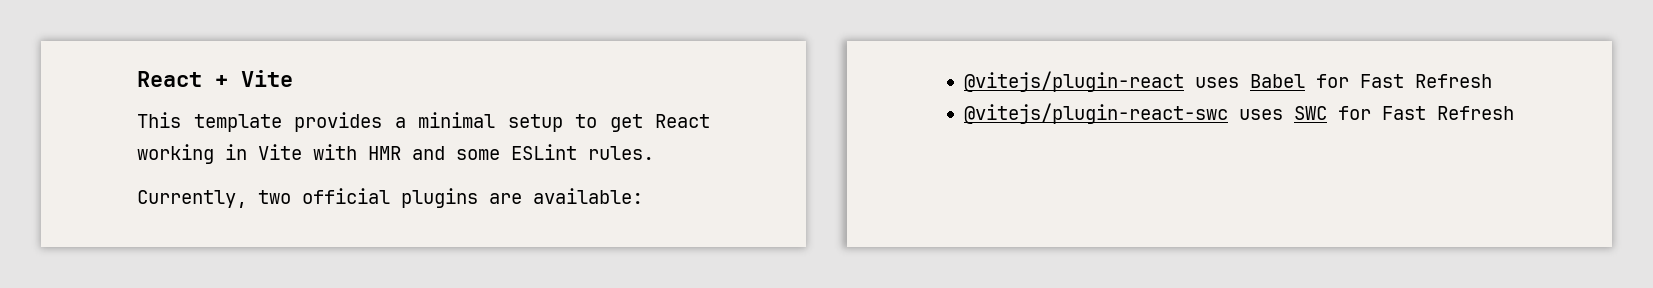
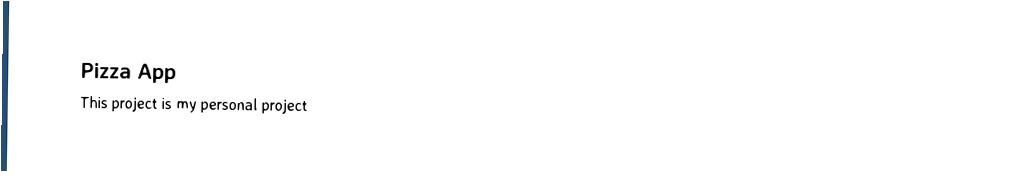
[137,70,293,87] [137,112,710,132] [137,144,654,164] [137,188,643,208] [963,71,1492,92] [963,103,1514,124] React + Vite // This template provides a minimal setup to get React working in Vite with HMR and some ESLint rules. // Currently, two official plugins are available: // @vitejs/plugin-react uses Babel for Fast Refresh // @vitejs/plugin-react-swc uses SWC for Fast Refresh -> [80,62,177,84] [79,95,308,115] Pizza App // This project is my personal project

